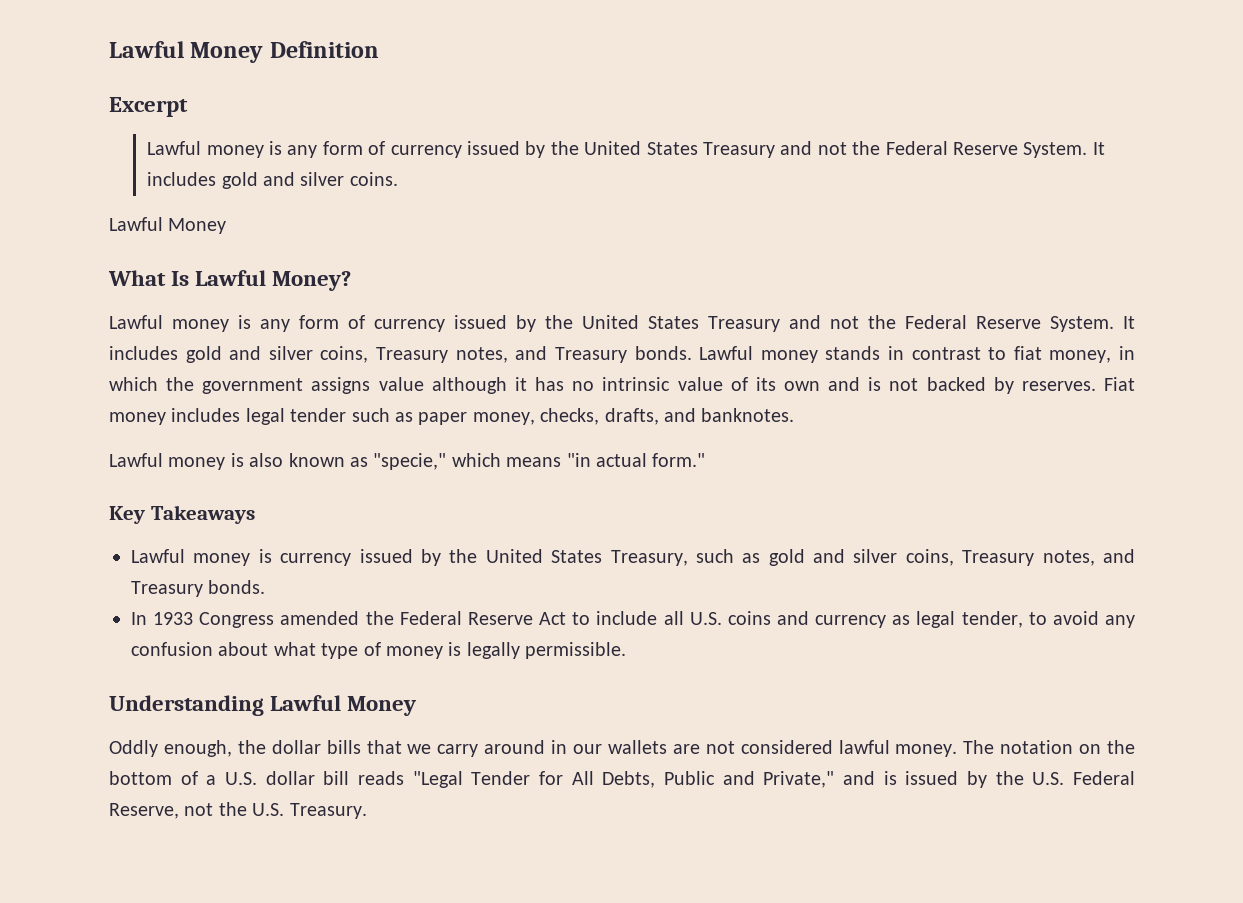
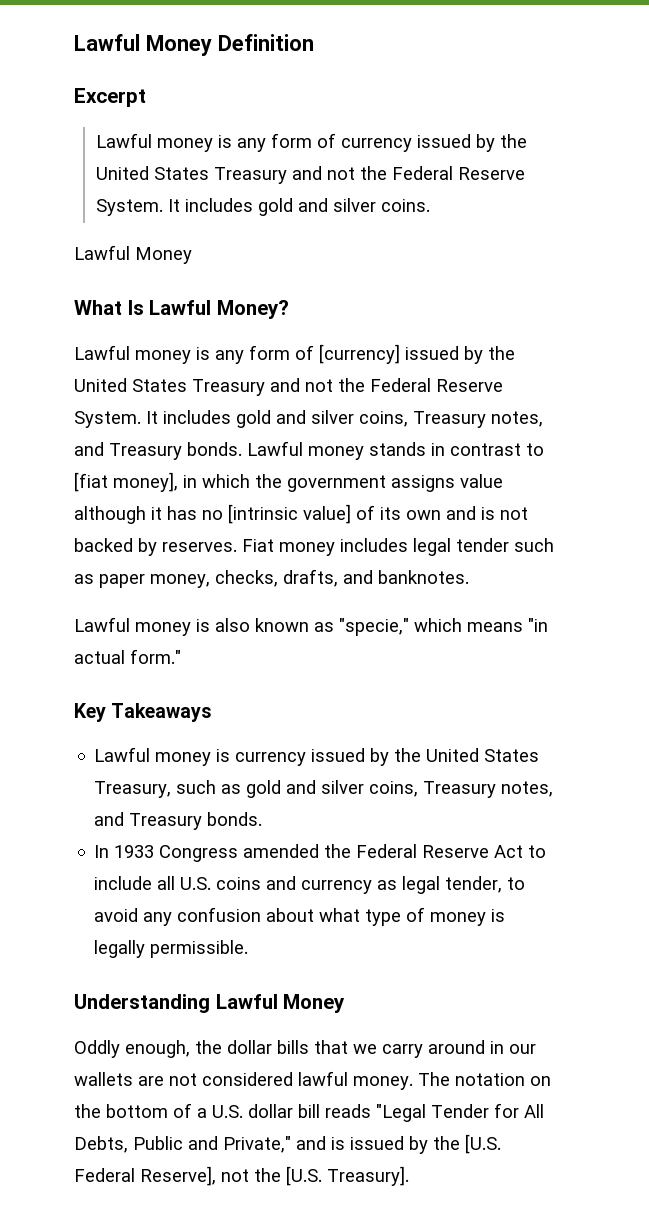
[374,319,445,332] currency -> [319,344,400,364] [currency]
[1013,346,1112,363] fiat money, -> [74,472,178,492] [fiat money],
[602,377,723,391] intrinsic value -> [228,504,351,524] [intrinsic value]
[1032,771,1135,785] [109,802,367,819] U.S. Federal Reserve, not the U.S. Treasury. -> [465,1134,501,1154] [74,1166,409,1186] [U.S. Federal Reserve], not the [U.S. Treasury].

